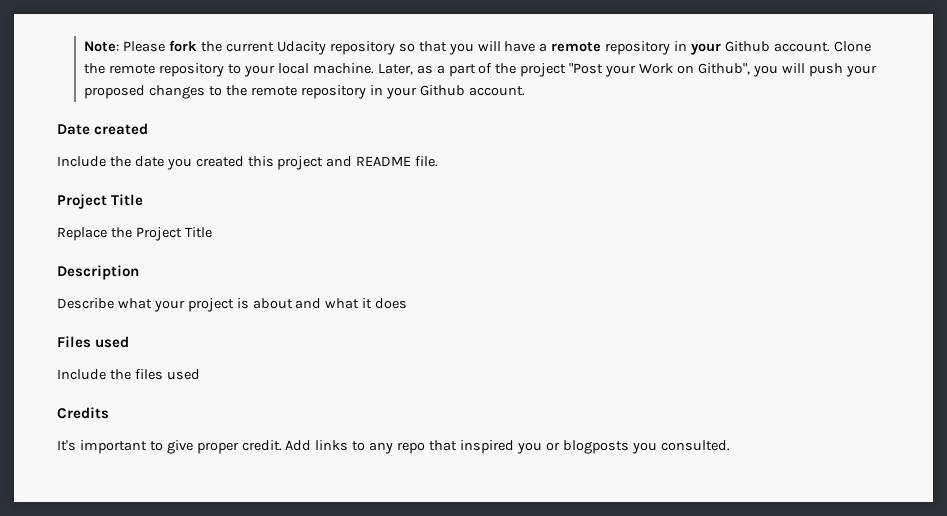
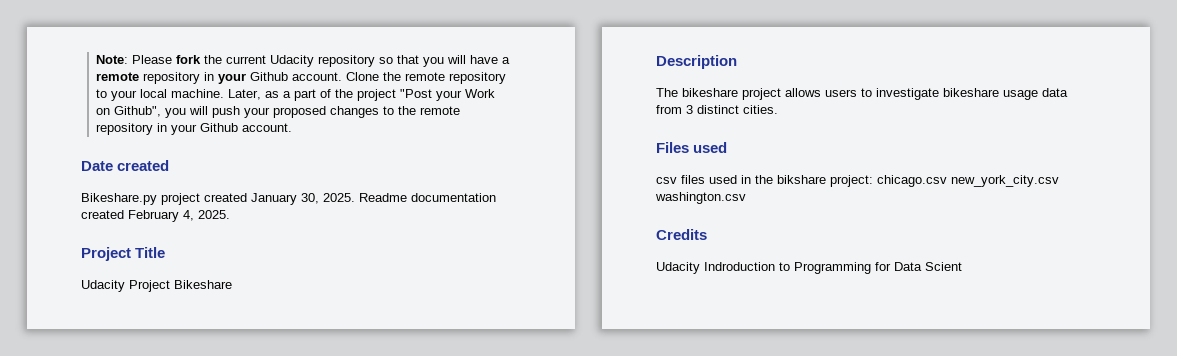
[57,156,439,170] [57,194,144,209] [57,227,212,241] [57,265,139,280] [57,298,408,312] Include the date you created this project and README file. // Project Title // Replace the Project Title // Description // Describe what your project is about and what it does -> [81,193,496,205] [81,210,230,222] [81,247,166,261] [81,280,232,292] [656,55,737,69] [656,88,1068,100] [656,105,778,114] Bikeshare.py project created January 30, 2025. Readme documentation created February 4, 2025. // Project Title // Udacity Project Bikeshare // Description // The bikeshare project allows users to investigate bikeshare usage data from 3 distinct cities.
[57,369,131,380] Include the -> [656,177,677,184] csv
[57,407,109,419] [57,440,730,454] // Credits // It's important to give proper credit. Add links to any repo that inspired you or blogposts you consulted. -> [741,175,1059,187] [655,192,746,204] [656,229,707,240] [656,262,962,274] in the bikshare project: chicago.csv new_york_city.csv washington.csv // Credits // Udacity Indroduction to Programming for Data Scient

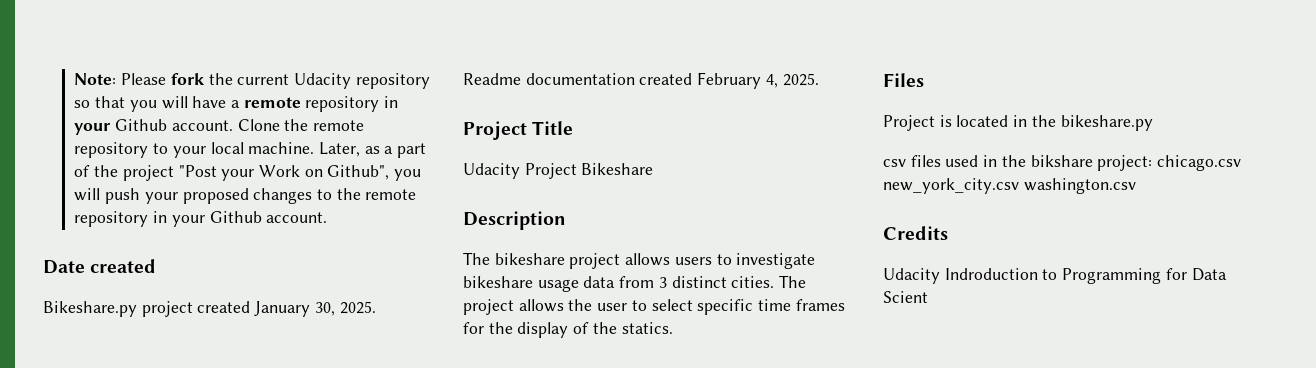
[656,142,728,153] // Files used -> [779,275,807,288] [463,299,845,315] [463,322,673,338] [883,73,924,87] [883,115,1153,131] The project allows the user to select specific time frames for the display of the statics. // Files // Project is located in the bikeshare.py

